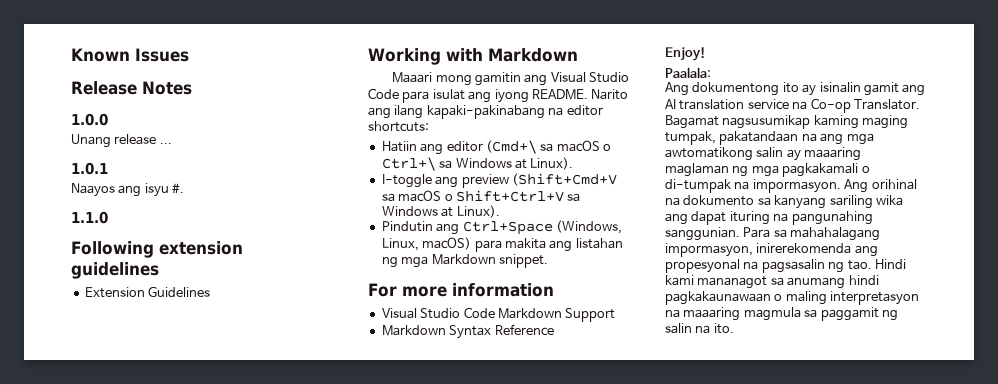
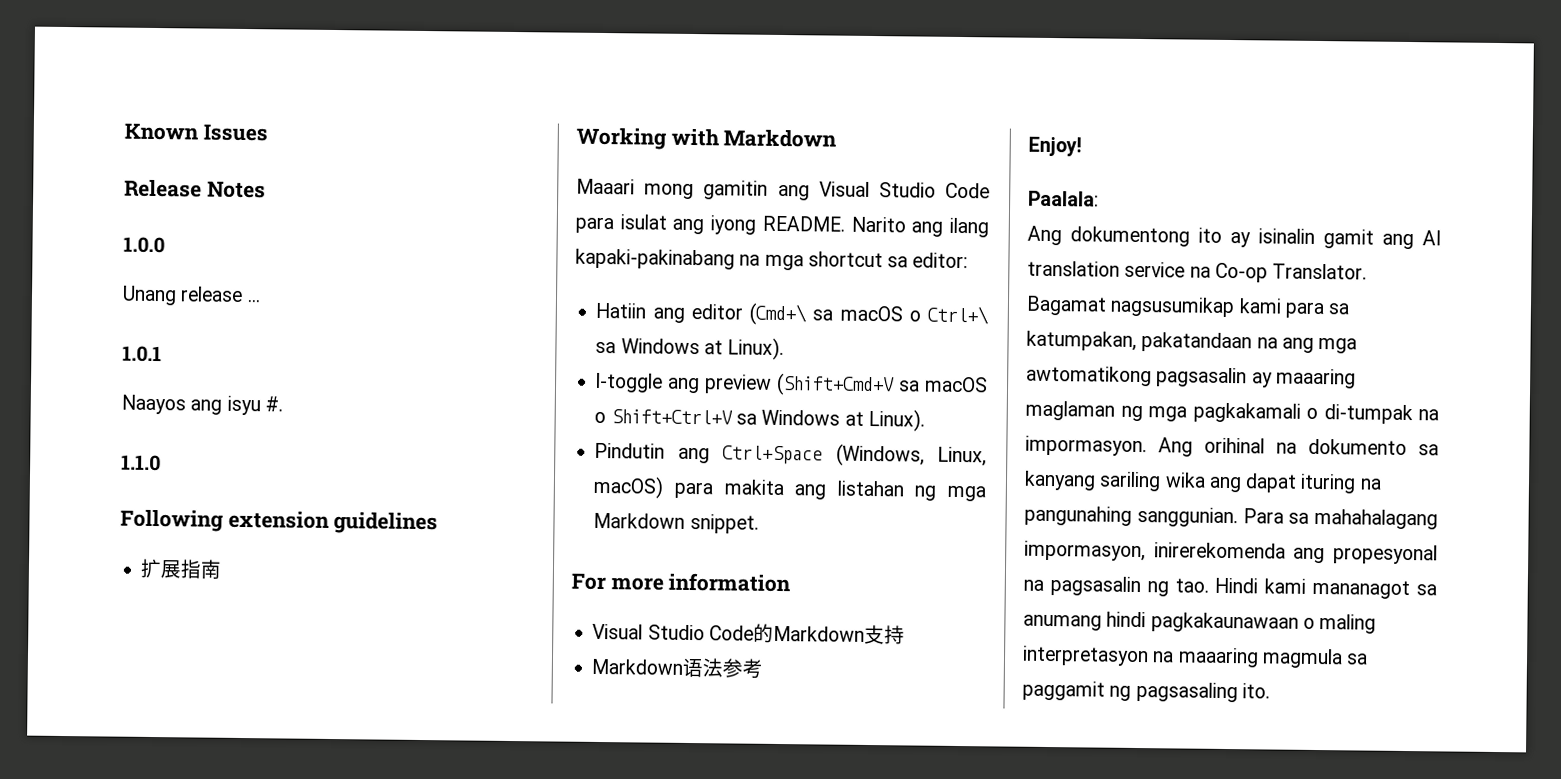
[84,286,211,298] Extension Guidelines -> [140,558,223,579] 扩展指南
[566,105,603,116] [368,121,429,132] editor shortcuts: -> [764,251,969,271] mga shortcut sa editor:
[497,308,616,322] [381,324,554,339] Markdown Support // Markdown Syntax Reference -> [752,623,905,645] [591,657,764,679] 的Markdown支持 // Markdown语法参考
[813,115,909,129] [665,131,716,145] kaming maging tumpak, -> [1238,298,1350,319] [1026,330,1137,351] kami para sa katumpakan,
[756,147,784,158] salin -> [1156,367,1248,388] pagsasalin
[665,323,711,334] salin na -> [1135,681,1238,703] pagsasaling

